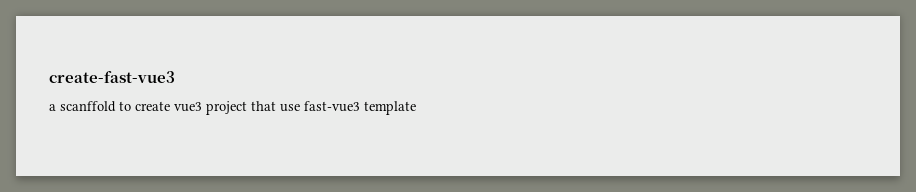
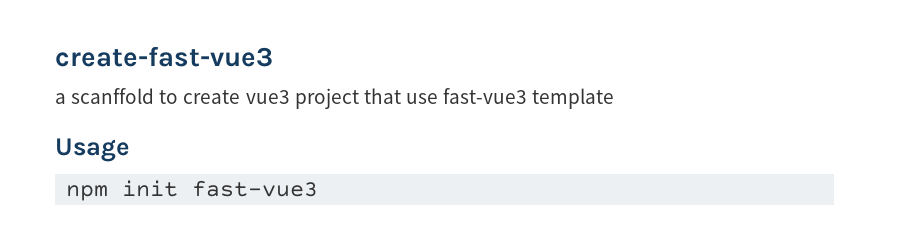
(416, 108) none -> [55,138,130,162] [66,180,319,201] // Usage // npm init fast-vue3

